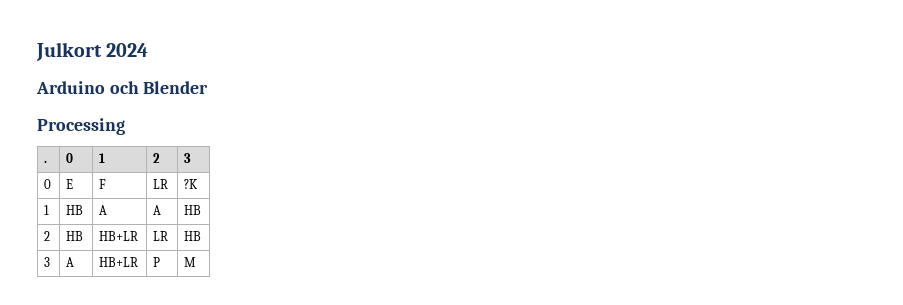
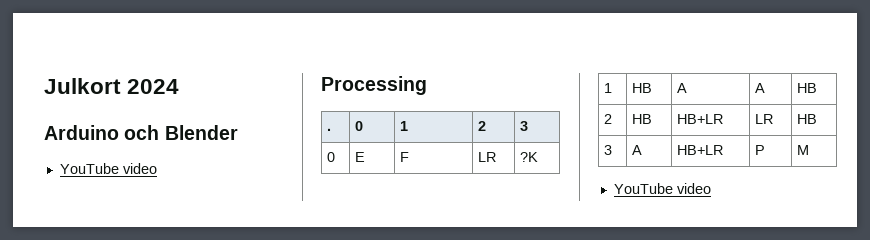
(209, 87) none -> [59,163,157,174] // YouTube video
(197, 262) none -> [613,183,711,194] // YouTube video

